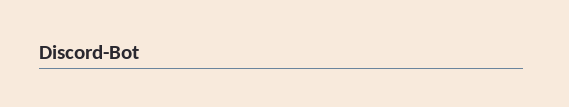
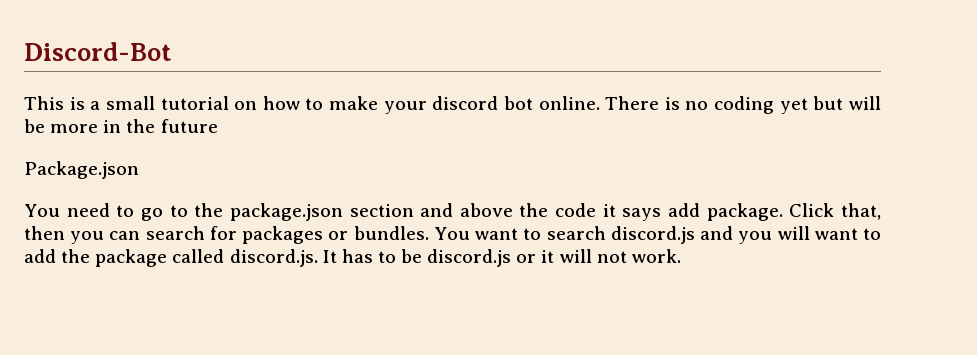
(139, 52) none -> [24,96,882,114] [24,119,218,133] [24,161,139,179] [24,203,881,221] [24,226,882,244] [24,249,681,267] // This is a small tutorial on how to make your discord bot online. There is no coding yet but will be more in the future // Package.json // You need to go to the package.json section and above the code it says add package. Click that, then you can search for packages or bundles. You want to search discord.js and you will want to add the package called discord.js. It has to be discord.js or it will not work.

